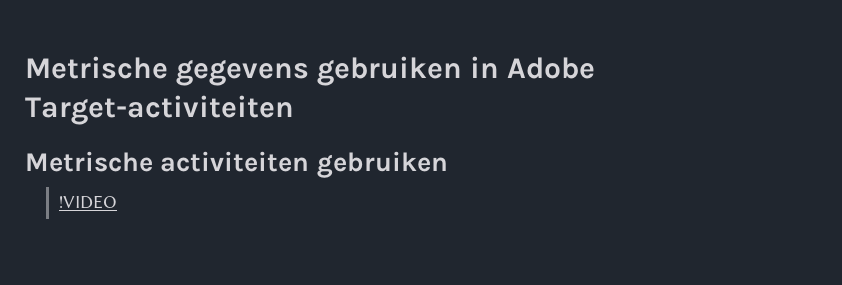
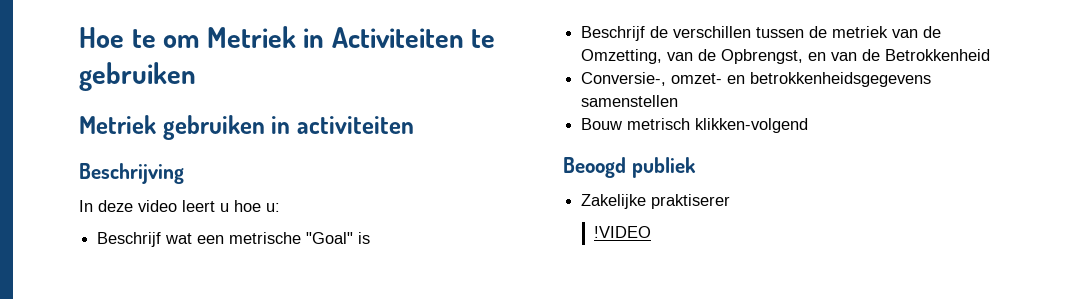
[25,56,596,86] [25,95,294,125] [25,151,448,178] Metrische gegevens gebruiken in Adobe Target-activiteiten // Metrische activiteiten gebruiken -> [79,26,496,48] [79,62,196,91] [79,115,414,140] [79,163,184,184] [79,200,280,212] [97,232,371,247] [581,26,942,41] [581,49,991,64] [581,72,932,87] [581,95,679,107] [581,118,809,133] [563,157,696,178] [581,194,731,209] Hoe te om Metriek in Activiteiten te gebruiken // Metriek gebruiken in activiteiten // Beschrijving // In deze video leert u hoe u: // Beschrijf wat een metrische "Goal" is // Beschrijf de verschillen tussen de metriek van de Omzetting, van de Opbrengst, en van de Betrokkenheid // Conversie-, omzet- en betrokkenheidsgegevens samenstellen // Bouw metrisch klikken-volgend // Beoogd publiek // Zakelijke praktiserer

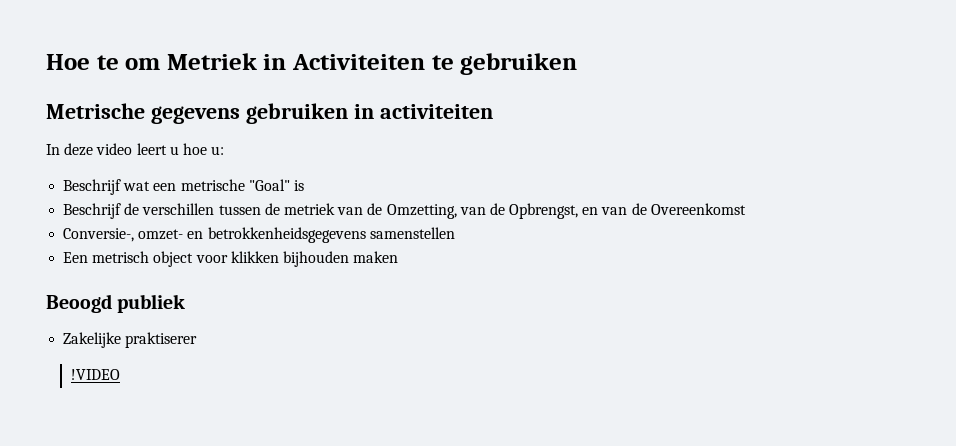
[79,115,156,134] Metriek -> [46,103,240,124] Metrische gegevens
[79,163,184,184] // Beschrijving -> (493, 111) none
[885,49,991,61] Betrokkenheid -> [650,203,746,215] Overeenkomst
[581,118,809,133] Bouw metrisch klikken-volgend -> [63,251,399,267] Een metrisch object voor klikken bijhouden maken

